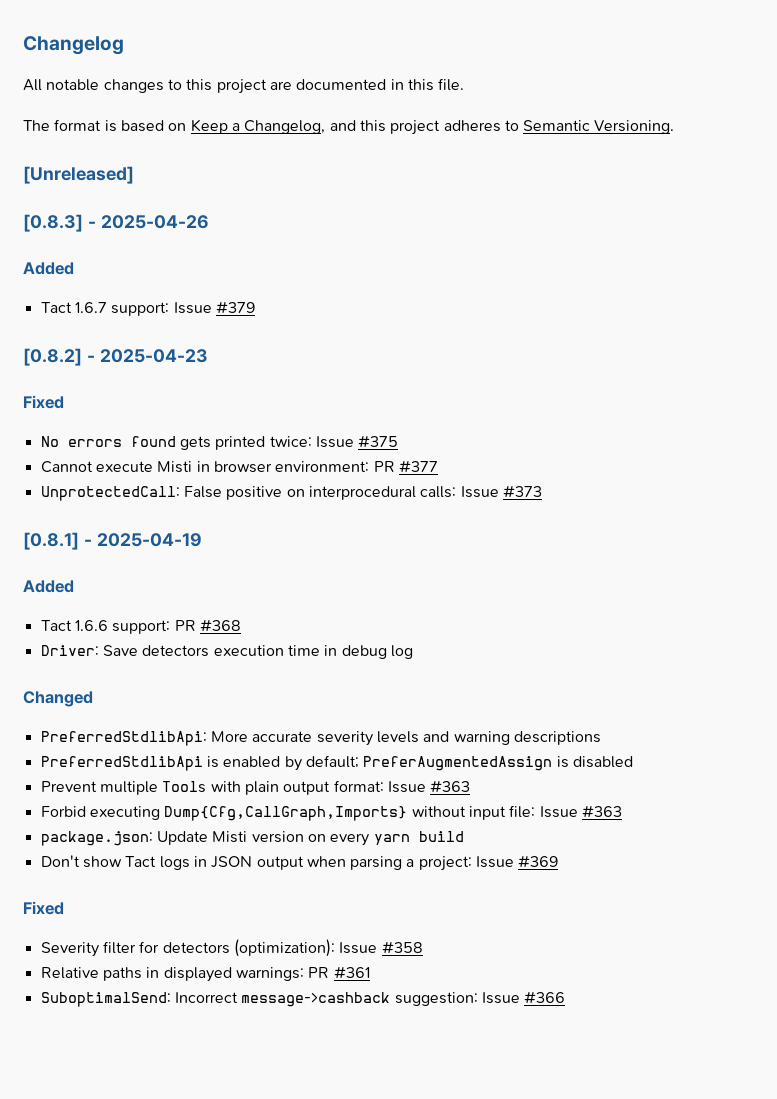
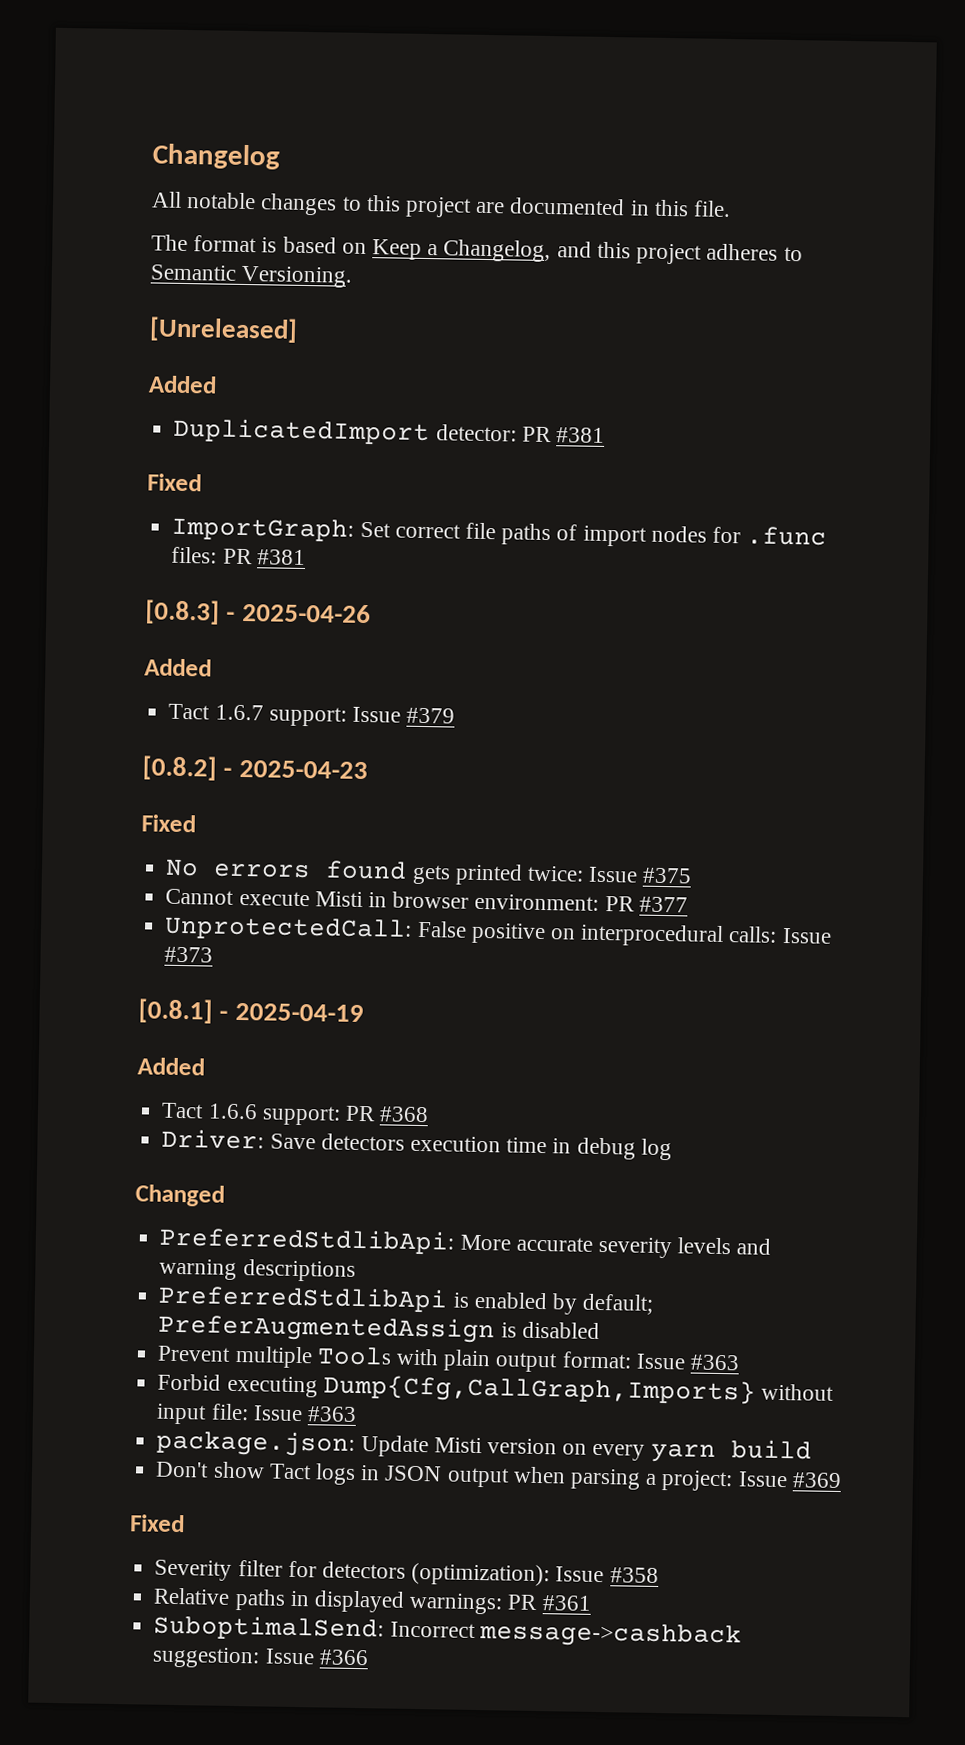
(134, 175) none -> [148,375,217,394] [173,417,605,446] [147,473,202,492] [171,516,828,547] [171,546,306,566] // Added // DuplicatedImport detector: PR #381 // Fixed // ImportGraph: Set correct file paths of import nodes for .func files: PR #381

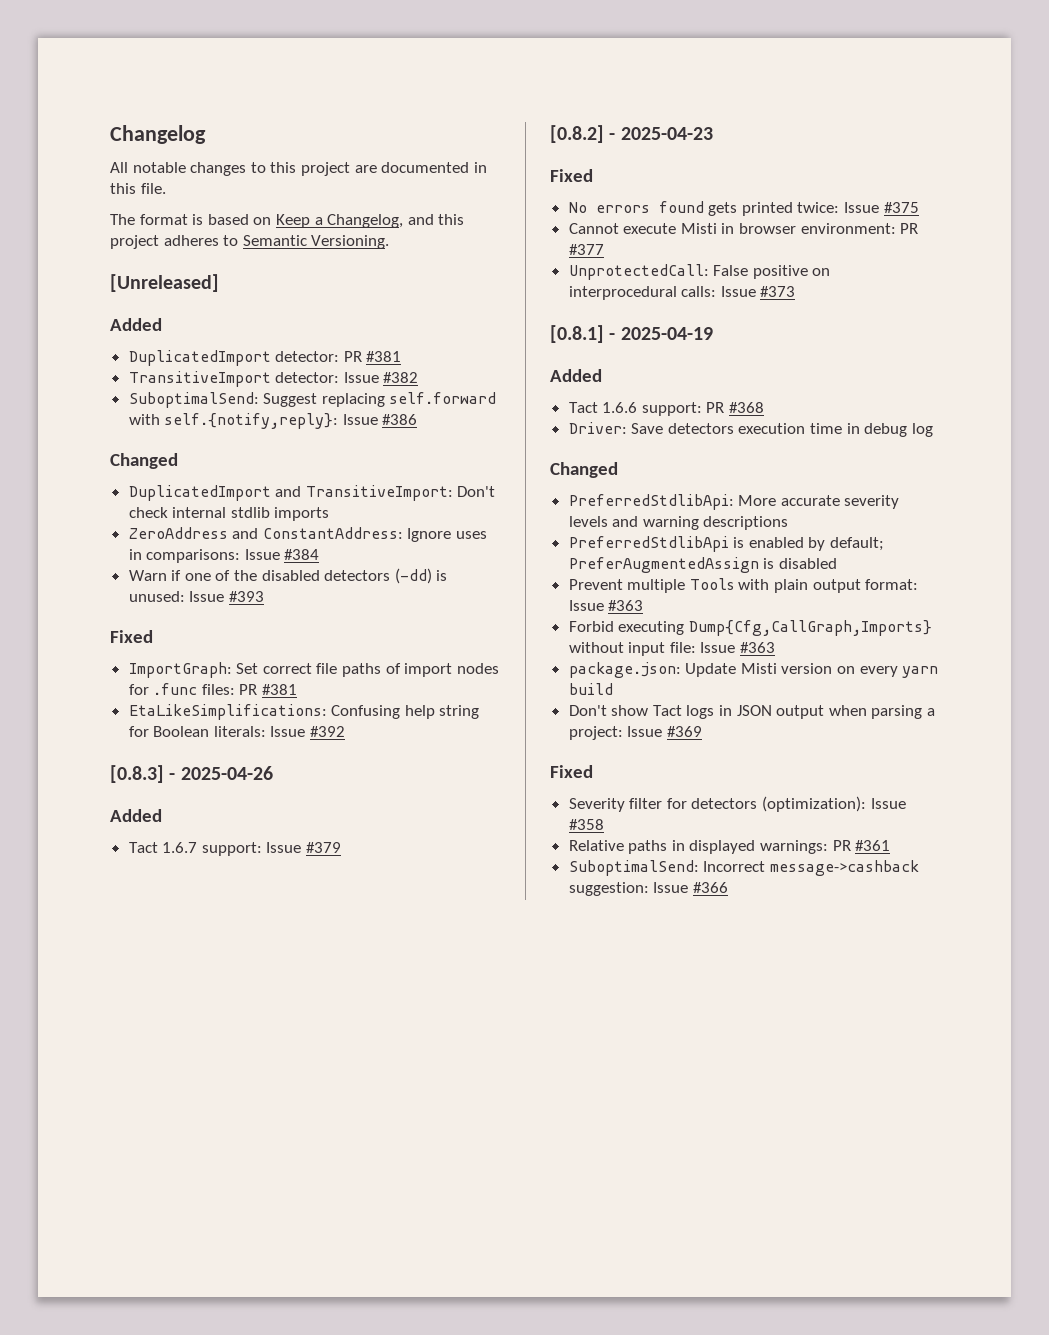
(605, 435) none -> [128,371,419,387] [128,392,497,408] [128,413,418,429] [110,453,178,469] [128,485,496,501] [128,507,330,521] [128,527,488,542] [128,549,320,563] [128,568,448,584] [128,591,264,602] // TransitiveImport detector: Issue #382 // SuboptimalSend: Suggest replacing self.forward with self.{notify,reply}: Issue #386 // Changed // DuplicatedImport and TransitiveImport: Don't check internal stdlib imports // ZeroAddress and ConstantAddress: Ignore uses in comparisons: Issue #384 // Warn if one of the disabled detectors (-dd) is unused: Issue #393
(306, 557) none -> [128,704,480,720] [128,726,346,737] // EtaLikeSimplifications: Confusing help string for Boolean literals: Issue #392

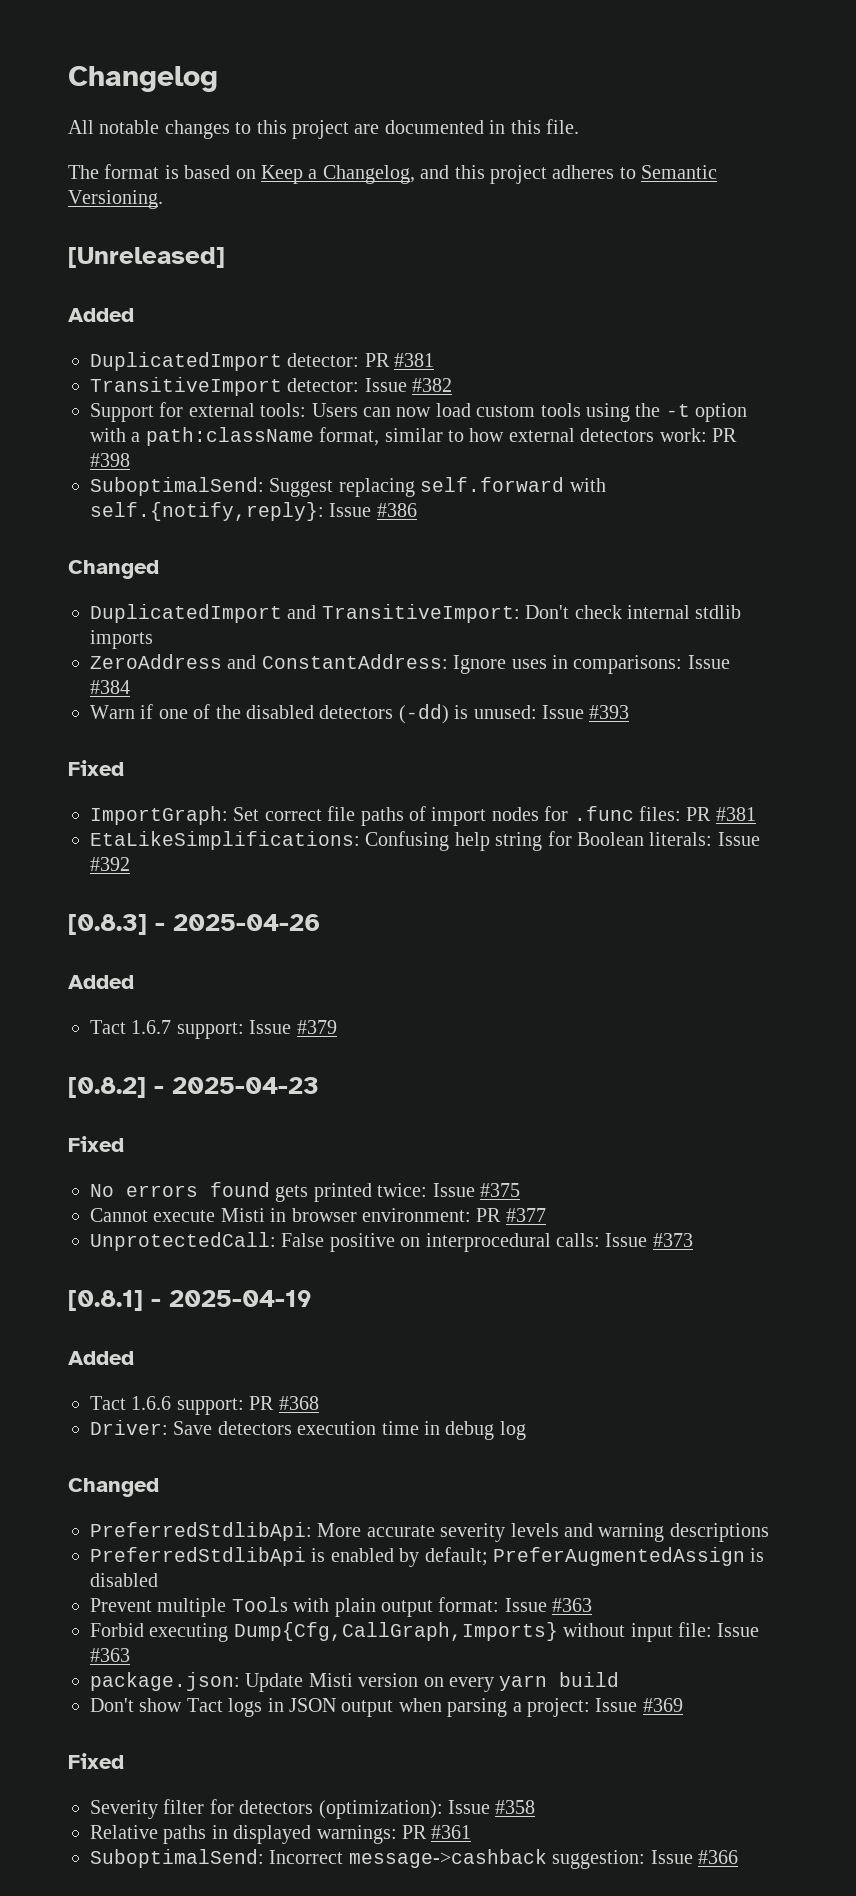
(419, 377) none -> [90,402,748,422] [90,427,737,446] [90,453,130,467] // Support for external tools: Users can now load custom tools using the -t option with a path:className format, similar to how external detectors work: PR #398

